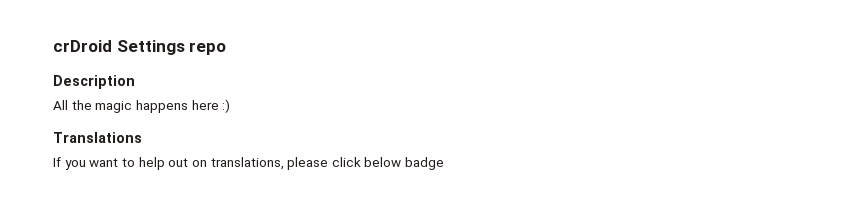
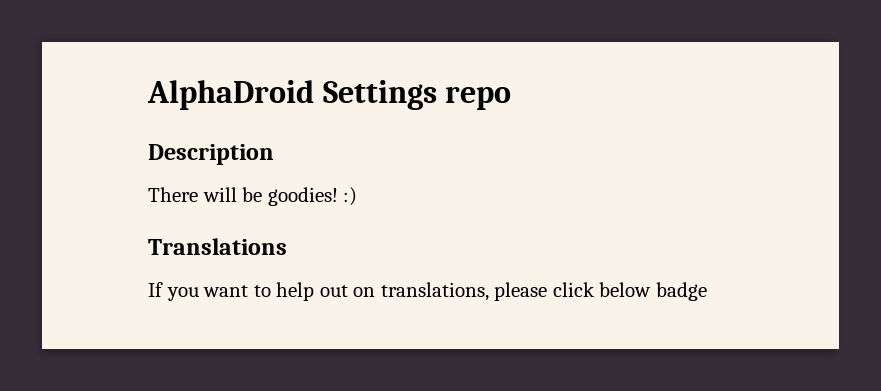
[53,40,112,52] crDroid -> [147,80,314,110] AlphaDroid
[53,100,219,113] All the magic happens here -> [148,187,338,206] There will be goodies!

